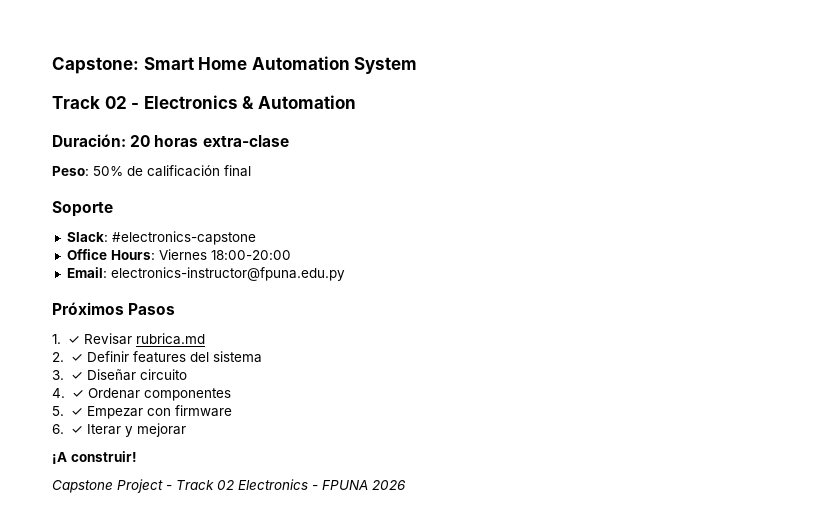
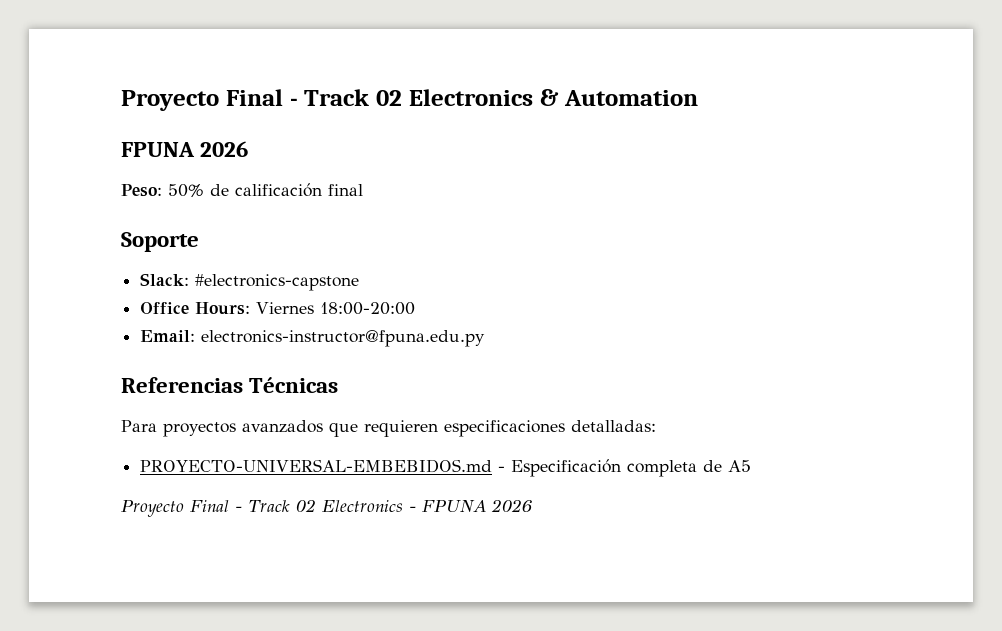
[52,56,418,74] [52,96,140,109] Capstone: Smart Home Automation System // Track 02 - -> [121,89,402,111] Proyecto Final - Track 02
[52,134,289,147] Duración: 20 horas extra-clase -> [121,141,249,157] FPUNA 2026
[52,302,176,315] [52,333,205,345] [52,351,262,363] [52,369,187,381] [52,388,231,401] [52,405,232,419] [52,423,186,437] [52,451,137,464] [52,479,163,493] Próximos Pasos // 1. ✓ Revisar rubrica.md // 2. ✓ Definir features del sistema // 3. ✓ Diseñar circuito // 4. ✓ Ordenar componentes // 5. ✓ Empezar con firmware // 6. ✓ Iterar y mejorar // ¡A construir! // Capstone Project -> [121,377,339,393] [121,420,656,437] [140,459,752,477] [121,500,229,517] Referencias Técnicas // Para proyectos avanzados que requieren especificaciones detalladas: // PROYECTO-UNIVERSAL-EMBEBIDOS.md - Especificación completa de A5 // Proyecto Final

